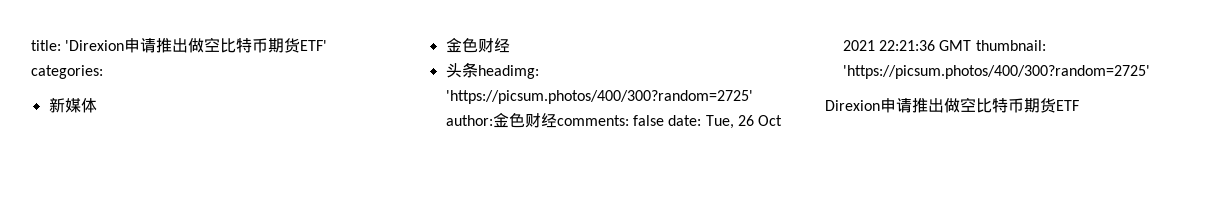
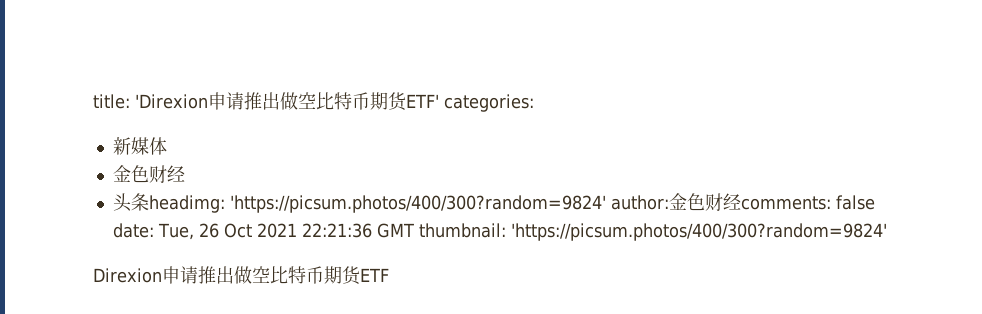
[445,90,753,104] 'https://picsum.photos/400/300?random=2725' -> [229,195,606,213] 'https://picsum.photos/400/300?random=9824'
[842,65,1150,79] 'https://picsum.photos/400/300?random=2725' -> [510,223,887,241] 'https://picsum.photos/400/300?random=9824'

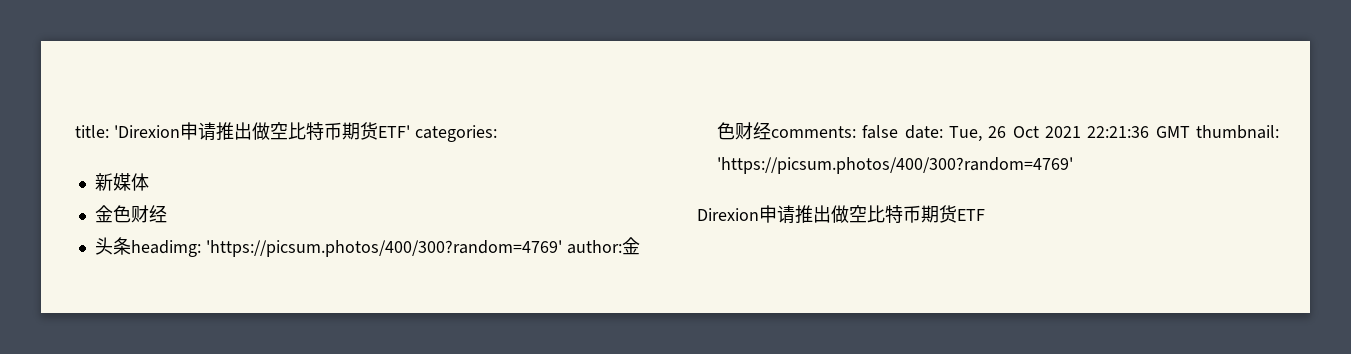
[229,195,606,213] 'https://picsum.photos/400/300?random=9824' -> [205,240,562,257] 'https://picsum.photos/400/300?random=4769'
[510,223,887,241] 'https://picsum.photos/400/300?random=9824' -> [716,157,1073,174] 'https://picsum.photos/400/300?random=4769'

